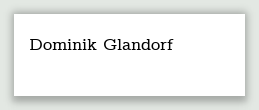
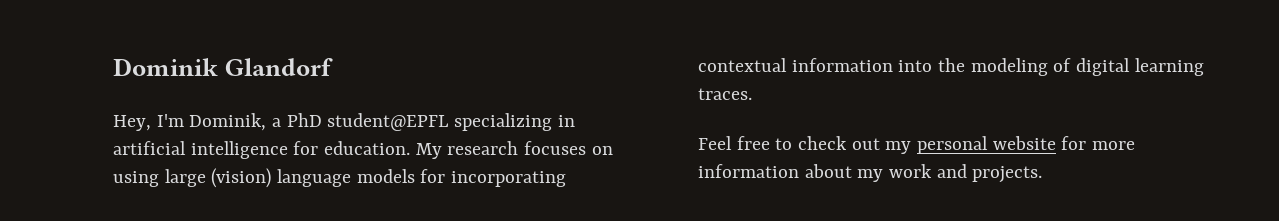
(174, 44) none -> [113,113,575,131] [113,141,613,159] [113,168,567,188] [698,58,1204,76] [698,88,752,100] [698,136,1136,154] [698,164,1043,183] // Hey, I'm Dominik, a PhD student@EPFL specializing in artificial intelligence for education. My research focuses on using large (vision) language models for incorporating contextual information into the modeling of digital learning traces. // Feel free to check out my personal website for more information about my work and projects.

